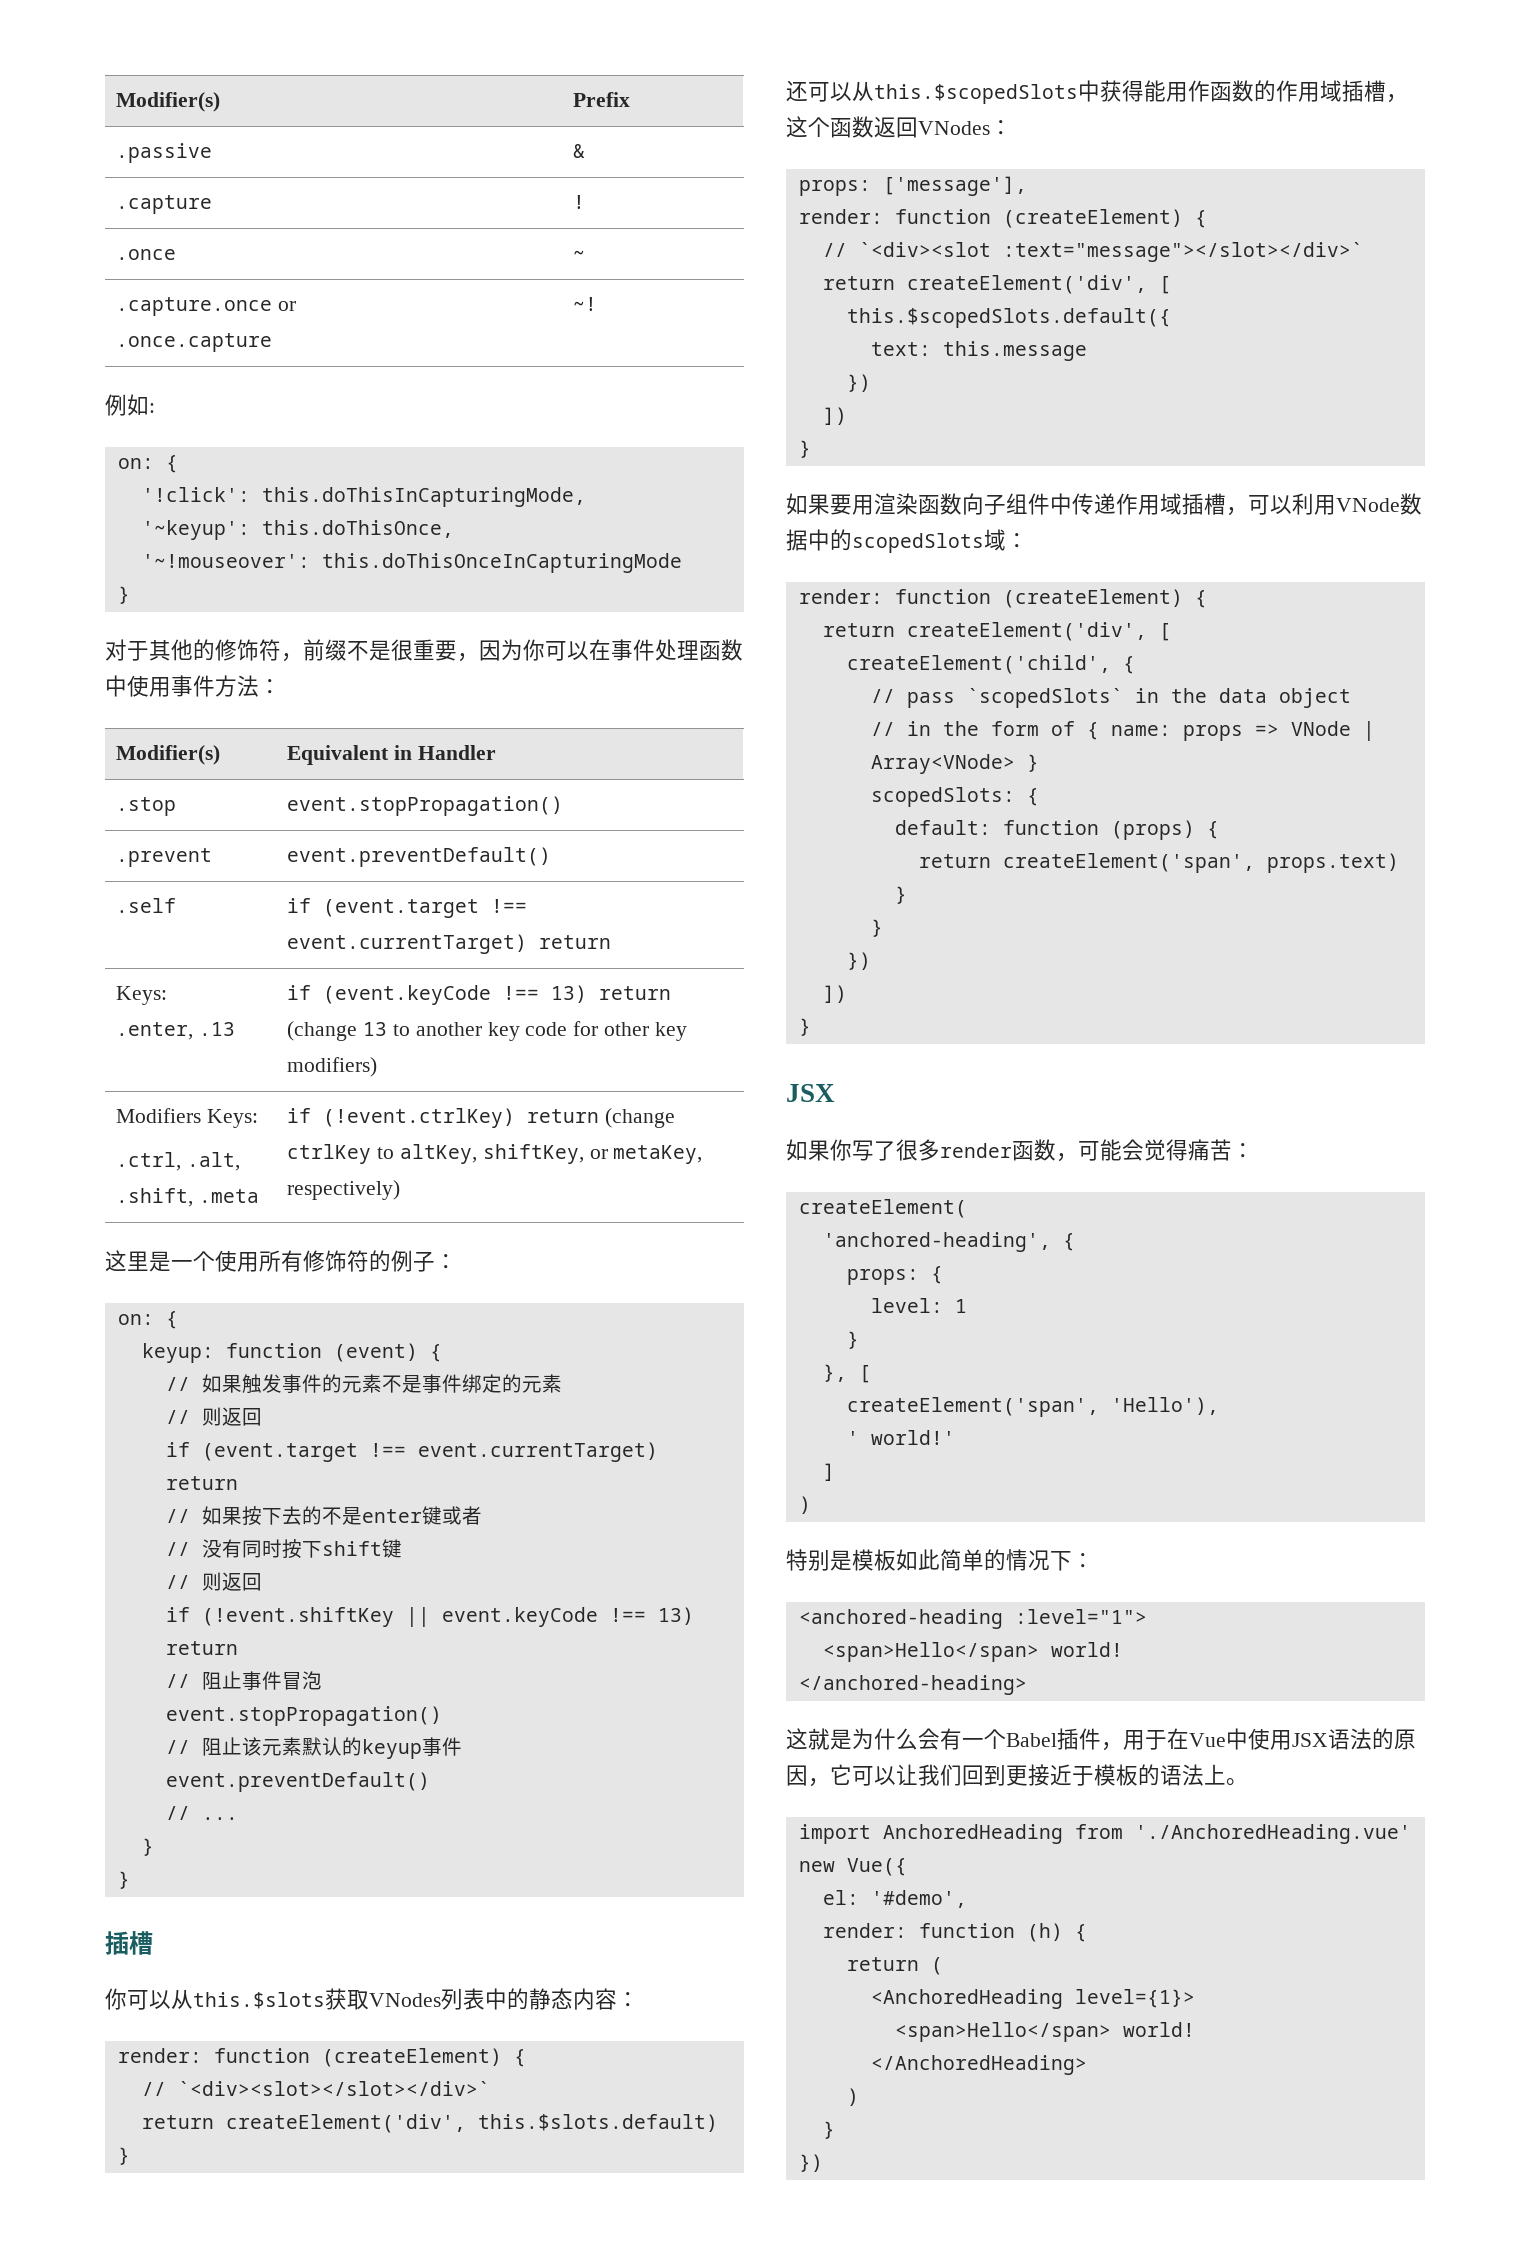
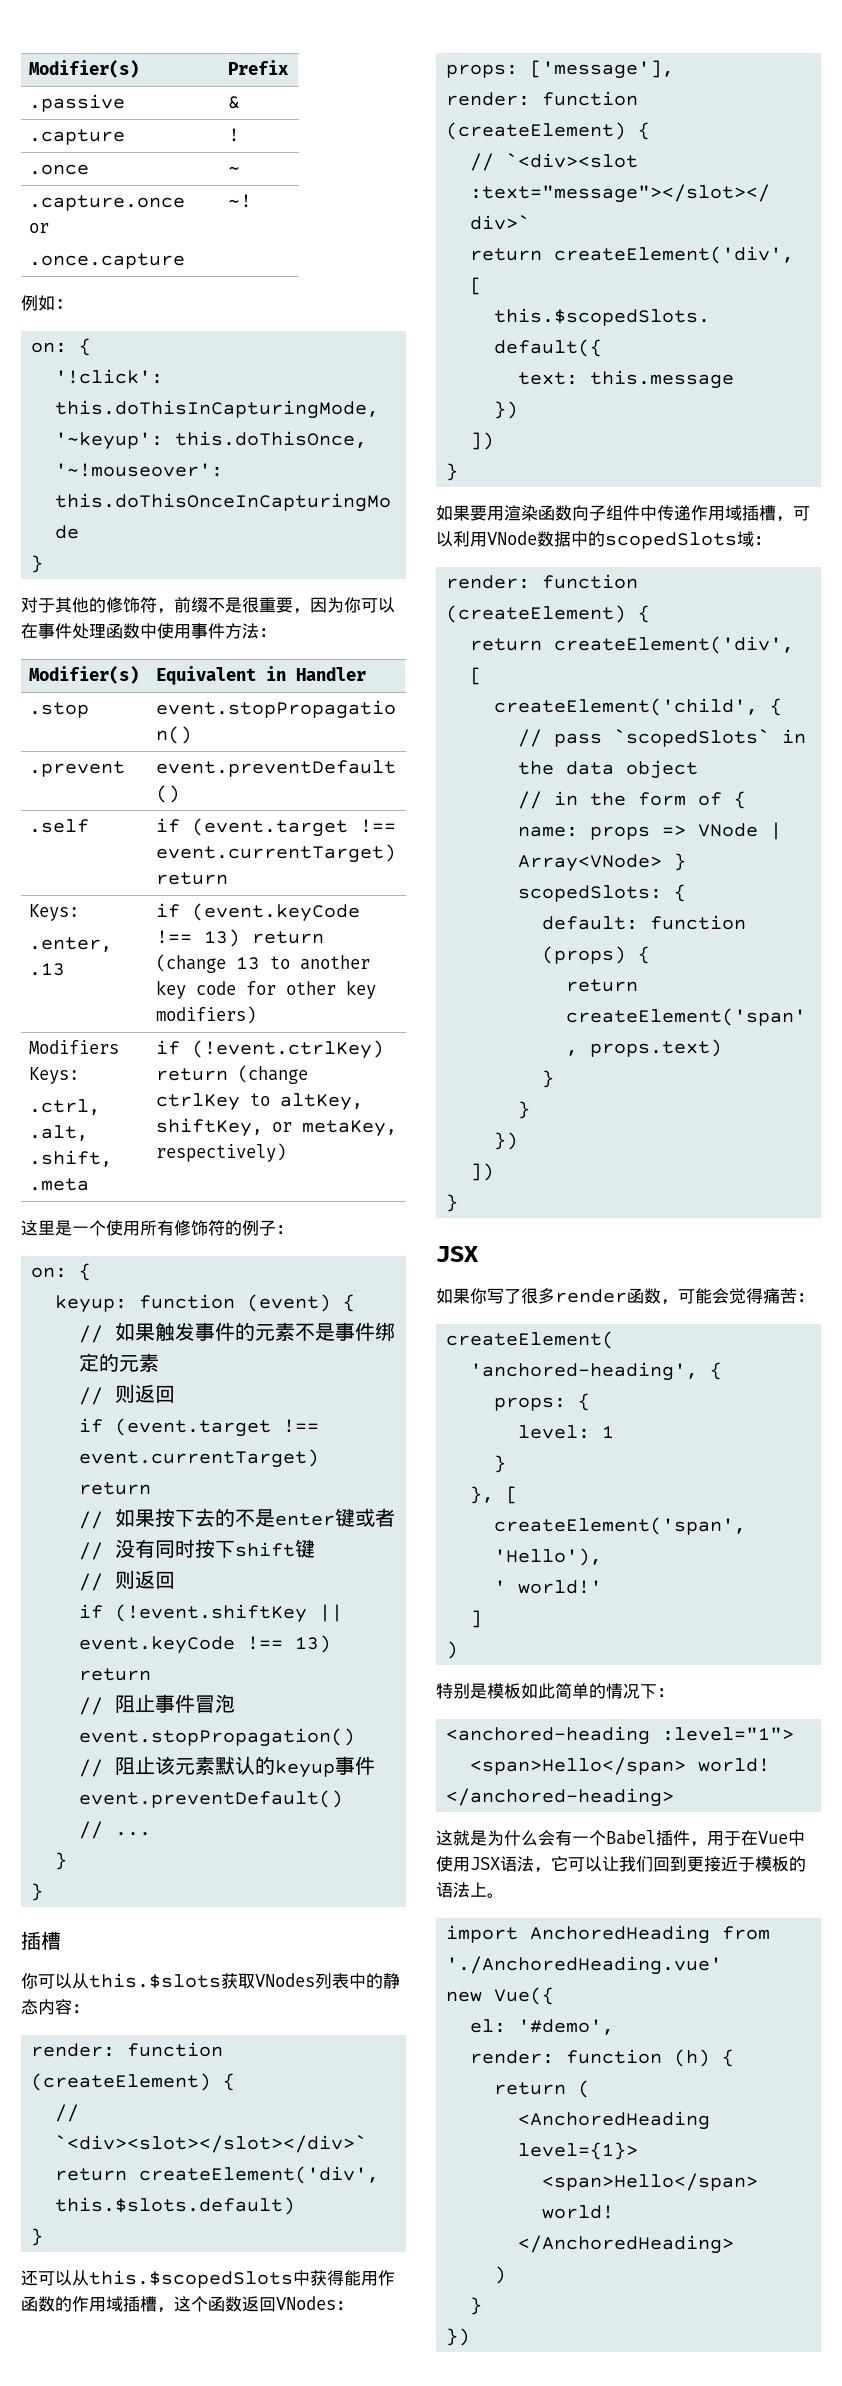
[1372,1728,1416,1750] [786,1765,808,1786] 的原因 -> (534, 1864) none

